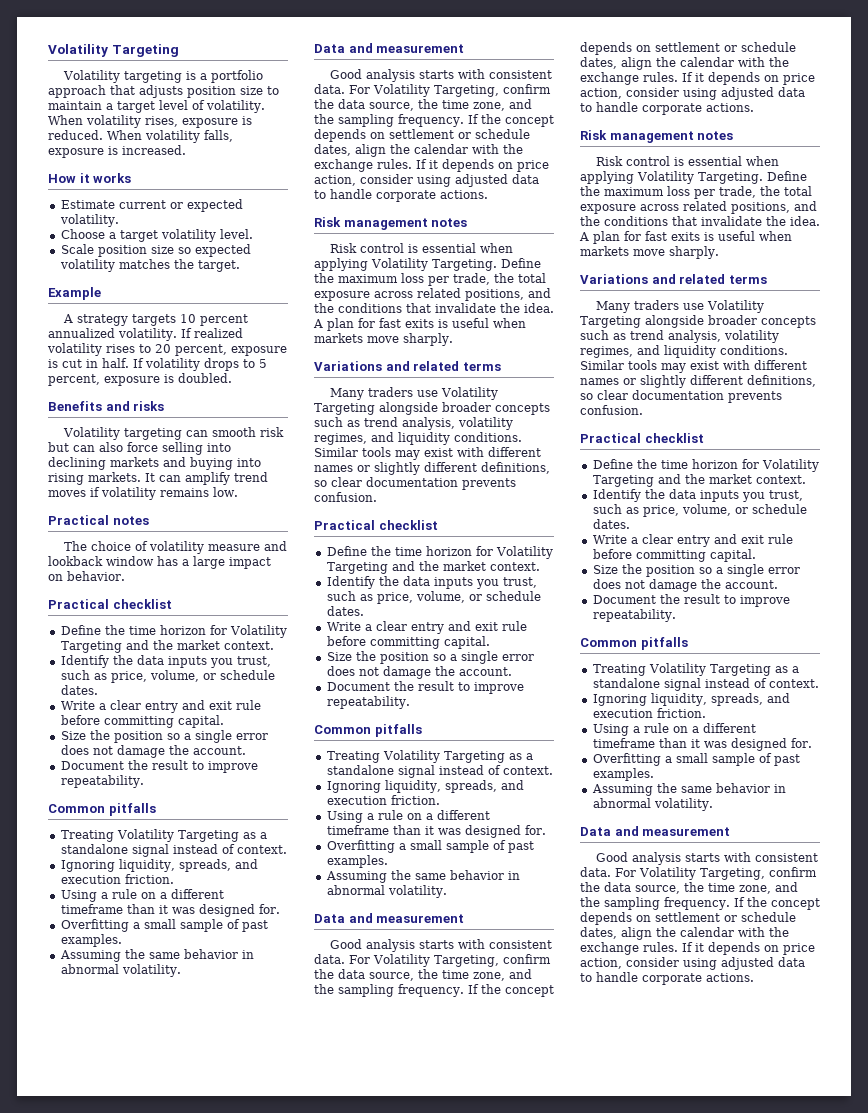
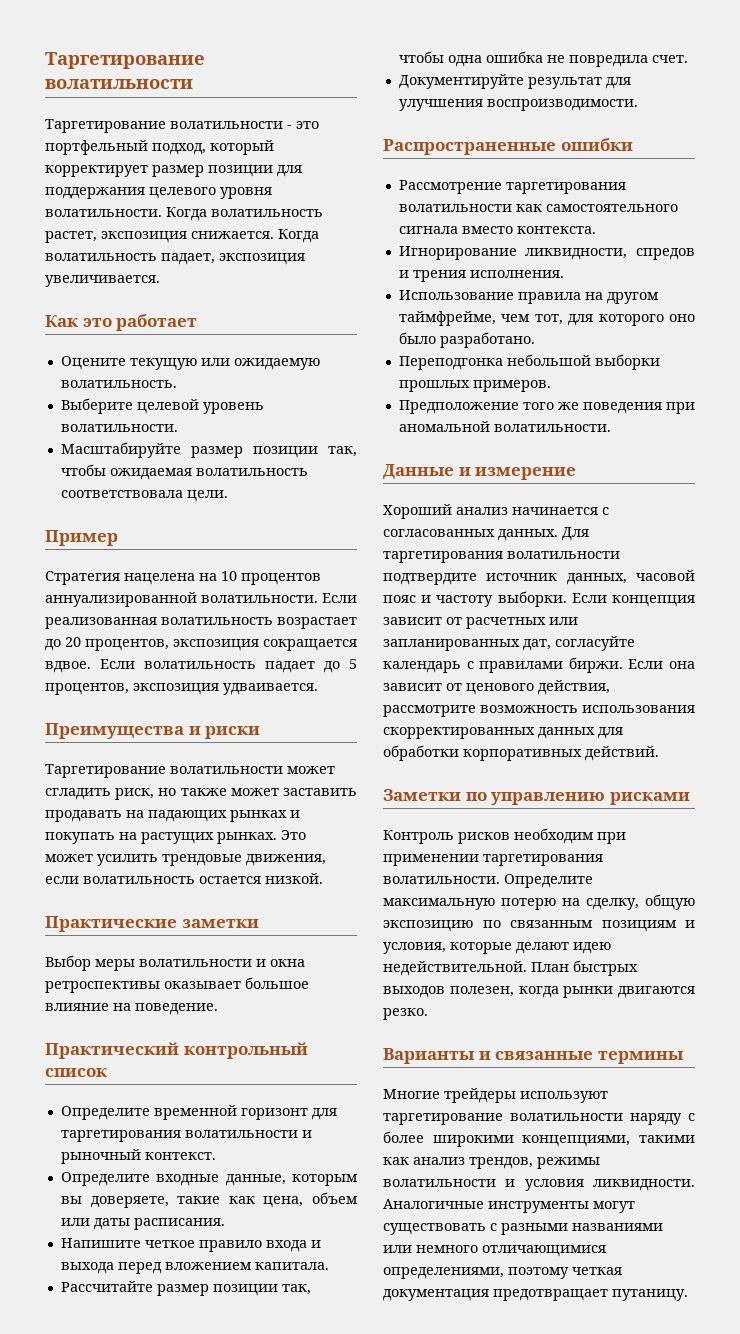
[48,44,179,57] [62,70,263,83] [48,85,279,98] [48,100,265,113] [48,115,252,128] [48,130,233,143] [48,145,186,158] [48,173,132,183] [60,199,243,212] [59,214,119,227] [60,229,253,242] [60,244,251,257] [59,259,240,272] [48,287,101,300] [62,314,248,326] [48,328,243,341] [47,343,287,356] [48,358,267,371] [48,373,232,386] [48,401,165,411] [62,427,284,440] [48,442,231,455] [48,457,261,470] [48,472,268,485] [48,487,238,500] [48,515,149,525] [63,541,287,554] [48,556,271,569] [48,571,125,581] [48,599,172,609] [60,625,287,638] [60,640,274,653] [60,655,271,668] [60,670,275,683] [60,685,98,695] [60,700,261,713] [60,715,224,728] [60,730,268,743] [60,745,246,758] [60,760,258,773] [60,775,144,788] [48,803,156,816] [60,829,267,842] [60,844,287,857] [60,859,258,872] [60,874,174,884] [60,889,224,902] [60,904,280,917] [60,919,268,932] [60,934,122,947] [59,949,254,962] [60,964,181,977] [314,43,465,53] [329,69,552,82] [314,84,551,97] [314,99,532,111] [314,114,554,127] [314,129,530,142] [314,144,523,157] [314,159,549,172] [314,174,539,187] [314,189,488,202] [314,217,468,230] [329,243,513,253] [314,258,541,271] [314,273,546,286] [314,288,551,301] [314,303,554,313] [313,318,526,331] [314,333,453,346] [314,361,501,371] [329,387,498,400] [314,402,550,415] [314,417,513,430] [314,432,522,445] [314,447,541,460] [314,462,550,475] [314,477,516,490] [314,492,377,502] [314,520,438,530] [326,546,553,559] [326,561,540,574] [326,576,537,589] [326,591,541,604] [326,606,364,616] [326,621,527,634] [326,636,490,649] [326,651,534,664] [326,666,512,679] [326,681,524,694] [326,696,410,709] [314,724,422,737] [326,750,533,763] [326,765,553,778] [326,780,524,793] [326,795,440,805] [326,810,490,823] [326,825,546,838] [326,840,534,853] [326,855,388,868] [325,870,520,883] [326,885,447,898] [314,913,465,923] [329,939,552,952] [314,954,551,967] [314,969,532,981] [314,984,554,997] [580,42,796,55] [580,57,789,70] [580,72,815,85] [580,87,805,100] [580,102,754,115] [580,130,734,143] [595,156,779,166] [580,171,807,184] [580,186,812,199] [580,201,817,214] [580,216,820,226] [579,231,792,244] [580,246,719,259] [580,274,767,284] [595,300,764,313] [580,315,816,328] [580,330,779,343] [580,345,788,358] [580,360,807,373] [580,375,816,388] [580,390,782,403] [580,405,643,415] [580,433,704,443] [592,459,819,472] [592,474,806,487] [592,489,803,502] [592,504,807,517] [592,519,630,529] [592,534,793,547] [592,549,756,562] [592,564,800,577] [592,579,778,592] [592,594,790,607] [592,609,676,622] [580,637,688,650] [592,663,799,676] [592,678,819,691] [592,693,790,706] [592,708,706,718] [592,723,756,736] [592,738,812,751] [592,753,800,766] [592,768,654,781] [591,783,786,796] [592,798,713,811] [580,826,731,836] [595,852,818,865] [580,867,817,880] [580,882,798,894] [580,897,820,910] [580,912,796,925] [580,927,789,940] [580,942,815,955] [580,957,805,970] [580,972,754,985] Volatility Targeting // Volatility targeting is a portfolio approach that adjusts position size to maintain a target level of volatility. When volatility rises, exposure is reduced. When volatility falls, exposure is increased. // How it works // Estimate current or expected volatility. // Choose a target volatility level. // Scale position size so expected volatility matches the target. // Example // A strategy targets 10 percent annualized volatility. If realized volatility rises to 20 percent, exposure is cut in half. If volatility drops to 5 percent, exposure is doubled. // Benefits and risks // Volatility targeting can smooth risk but can also force selling into declining markets and buying into rising markets. It can amplify trend moves if volatility remains low. // Practical notes // The choice of volatility measure and lookback window has a large impact on behavior. // Practical checklist // Define the time horizon for Volatility Targeting and the market context. // Identify the data inputs you trust, such as price, volume, or schedule dates. // Write a clear entry and exit rule before committing capital. // Size the position so a single error does not damage the account. // Document the result to improve repeatability. // Common pitfalls // Treating Volatility Targeting as a standalone signal instead of context. // Ignoring liquidity, spreads, and execution friction. // Using a rule on a different timeframe than it was designed for. // Overfitting a small sample of past examples. // Assuming the same behavior in abnormal volatility. // Data and measurement // Good analysis starts with consistent data. For Volatility Targeting, confirm the data source, the time zone, and the sampling frequency. If the concept depends on settlement or schedule dates, align the calendar with the exchange rules. If it depends on price action, consider using adjusted data to handle corporate actions. // Risk management notes // Risk control is essential when applying Volatility Targeting. Define the maximum loss per trade, the total exposure across related positions, and the conditions that invalidate the idea. A plan for fast exits is useful when markets move sharply. // Variations and related terms // Many traders use Volatility Targeting alongside broader concepts such as trend analysis, volatility regimes, and liquidity conditions. Similar tools may exist with different names or slightly different definitions, so clear documentation prevents confusion. // Practical checklist // Define the time horizon for Volatility Targeting and the market context. // Identify the data inputs you trust, such as price, volume, or schedule dates. // Write a clear entry and exit rule before committing capital. // Size the position so a single error does not damage the account. // Document the result to improve repeatability. // Common pitfalls // Treating Volatility Targeting as a standalone signal instead of context. // Ignoring liquidity, spreads, and execution friction. // Using a rule on a different timeframe than it was designed for. // Overfitting a small sample of past examples. // Assuming the same behavior in abnormal volatility. // Data and measurement // Good analysis starts with consistent data. For Volatility Targeting, confirm the data source, the time zone, and the sampling frequency. If the concept depends on settlement or schedule dates, align the calendar with the exchange rules. If it depends on price action, consider using adjusted data to handle corporate actions. // Risk management notes // Risk control is essential when applying Volatility Targeting. Define the maximum loss per trade, the total exposure across related positions, and the conditions that invalidate the idea. A plan for fast exits is useful when markets move sharply. // Variations and related terms // Many traders use Volatility Targeting alongside broader concepts such as trend analysis, volatility regimes, and liquidity conditions. Similar tools may exist with different names or slightly different definitions, so clear documentation prevents confusion. // Practical checklist // Define the time horizon for Volatility Targeting and the market context. // Identify the data inputs you trust, such as price, volume, or schedule dates. // Write a clear entry and exit rule before committing capital. // Size the position so a single error does not damage the account. // Document the result to improve repeatability. // Common pitfalls // Treating Volatility Targeting as a standalone signal instead of context. // Ignoring liquidity, spreads, and execution friction. // Using a rule on a different timeframe than it was designed for. // Overfitting a small sample of past examples. // Assuming the same behavior in abnormal volatility. // Data and measurement // Good analysis starts with consistent data. For Volatility Targeting, confirm the data source, the time zone, and the sampling frequency. If the concept depends on settlement or schedule dates, align the calendar with the exchange rules. If it depends on price action, consider using adjusted data to handle corporate actions. -> [45,52,205,69] [45,79,193,89] [45,119,319,133] [45,140,274,155] [45,165,302,177] [45,187,272,199] [45,207,323,221] [45,229,319,243] [45,253,305,265] [45,275,160,287] [45,314,198,331] [60,356,320,370] [60,380,177,388] [60,398,264,414] [60,424,178,432] [60,442,357,458] [60,464,308,480] [60,490,228,502] [45,530,118,546] [45,571,321,585] [45,592,357,607] [45,617,357,629] [45,637,357,651] [45,659,357,673] [45,683,318,695] [45,723,261,739] [45,764,335,778] [45,788,357,800] [45,810,300,822] [45,830,306,844] [45,854,326,866] [45,873,323,884] [45,916,259,932] [45,955,305,971] [45,977,309,993] [45,1003,218,1015] [45,1042,308,1059] [45,1068,107,1077] [60,1105,337,1120] [60,1130,312,1142] [60,1149,216,1164] [60,1172,358,1186] [60,1192,359,1208] [60,1218,225,1230] [60,1238,321,1252] [60,1262,329,1274] [60,1281,311,1296] [398,51,688,67] [398,74,631,89] [398,99,638,111] [383,138,633,155] [398,180,626,194] [398,204,678,212] [398,226,596,234] [398,246,695,260] [398,270,564,282] [398,290,659,304] [398,311,695,326] [398,332,535,348] [398,354,660,370] [398,380,551,392] [398,400,695,414] [398,421,611,432] [383,464,577,480] [383,504,609,519] [383,527,589,541] [383,551,620,563] [383,570,695,585] [383,591,695,607] [383,617,578,629] [383,636,635,651] [383,657,695,673] [383,680,610,695] [383,705,695,717] [383,727,623,739] [383,745,659,761] [383,789,690,805] [383,828,626,844] [383,854,603,866] [383,874,593,888] [383,894,695,910] [383,920,695,932] [383,942,611,954] [383,960,638,976] [383,986,695,998] [383,1008,428,1020] [383,1048,684,1064] [383,1088,608,1103] [383,1113,695,1125] [383,1131,695,1147] [383,1157,600,1169] [383,1179,695,1191] [383,1199,635,1213] [383,1223,663,1235] [383,1245,606,1257] [383,1267,622,1279] [383,1289,688,1301] Таргетирование волатильности // Таргетирование волатильности - это портфельный подход, который корректирует размер позиции для поддержания целевого уровня волатильности. Когда волатильность растет, экспозиция снижается. Когда волатильность падает, экспозиция увеличивается. // Как это работает // Оцените текущую или ожидаемую волатильность. // Выберите целевой уровень волатильности. // Масштабируйте размер позиции так, чтобы ожидаемая волатильность соответствовала цели. // Пример // Стратегия нацелена на 10 процентов аннуализированной волатильности. Если реализованная волатильность возрастает до 20 процентов, экспозиция сокращается вдвое. Если волатильность падает до 5 процентов, экспозиция удваивается. // Преимущества и риски // Таргетирование волатильности может сгладить риск, но также может заставить продавать на падающих рынках и покупать на растущих рынках. Это может усилить трендовые движения, если волатильность остается низкой. // Практические заметки // Выбор меры волатильности и окна ретроспективы оказывает большое влияние на поведение. // Практический контрольный список // Определите временной горизонт для таргетирования волатильности и рыночный контекст. // Определите входные данные, которым вы доверяете, такие как цена, объем или даты расписания. // Напишите четкое правило входа и выхода перед вложением капитала. // Рассчитайте размер позиции так, чтобы одна ошибка не повредила счет. // Документируйте результат для улучшения воспроизводимости. // Распространенные ошибки // Рассмотрение таргетирования волатильности как самостоятельного сигнала вместо контекста. // Игнорирование ликвидности, спредов и трения исполнения. // Использование правила на другом таймфрейме, чем тот, для которого оно было разработано. // Переподгонка небольшой выборки прошлых примеров. // Предположение того же поведения при аномальной волатильности. // Данные и измерение // Хороший анализ начинается с согласованных данных. Для таргетирования волатильности подтвердите источник данных, часовой пояс и частоту выборки. Если концепция зависит от расчетных или запланированных дат, согласуйте календарь с правилами биржи. Если она зависит от ценового действия, рассмотрите возможность использования скорректированных данных для обработки корпоративных действий. // Заметки по управлению рисками // Контроль рисков необходим при применении таргетирования волатильности. Определите максимальную потерю на сделку, общую экспозицию по связанным позициям и условия, которые делают идею недействительной. План быстрых выходов полезен, когда рынки двигаются резко. // Варианты и связанные термины // Многие трейдеры используют таргетирование волатильности наряду с более широкими концепциями, такими как анализ трендов, режимы волатильности и условия ликвидности. Аналогичные инструменты могут существовать с разными названиями или немного отличающимися определениями, поэтому четкая документация предотвращает путаницу.

